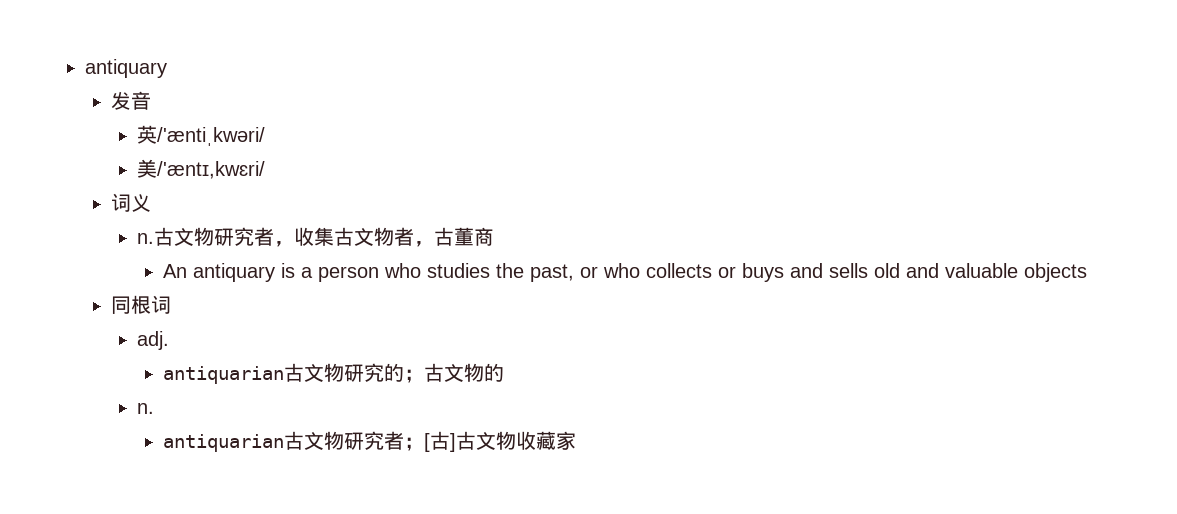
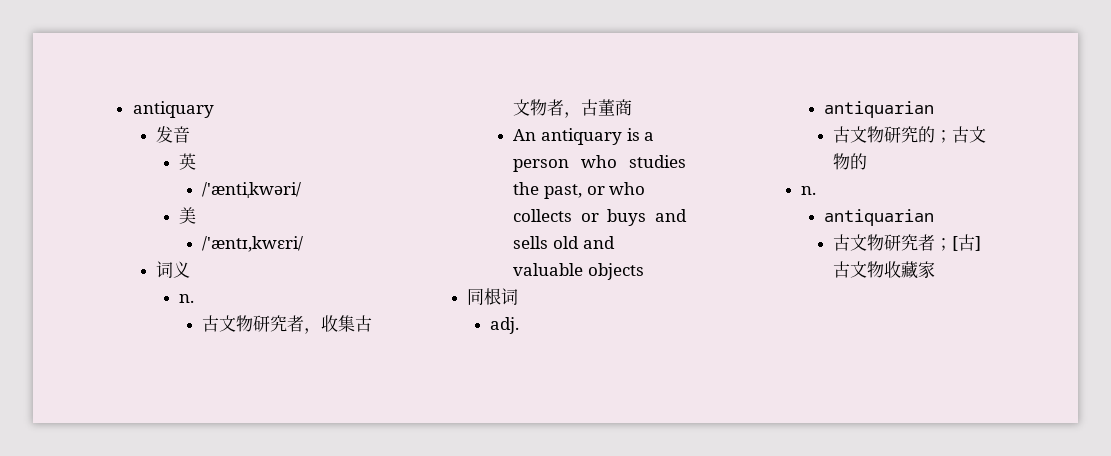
(158, 134) none -> (197, 161) //
(158, 168) none -> (197, 215) //
(155, 238) none -> (195, 298) //
(285, 375) none -> (935, 109) //
(285, 443) none -> (935, 217) //

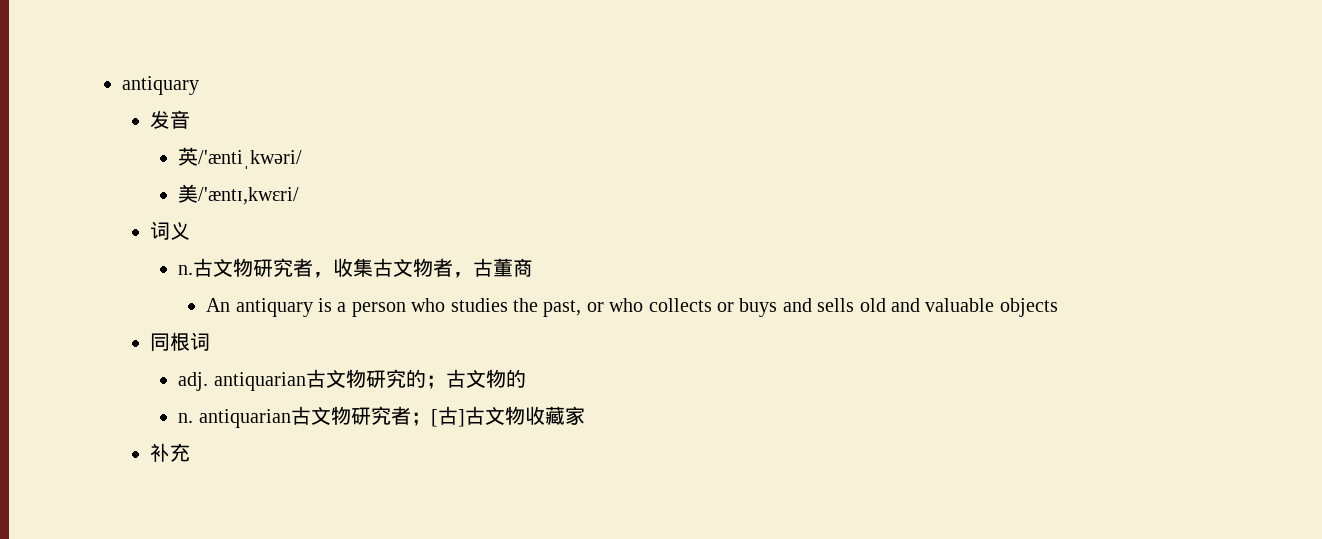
(197, 161) // -> (199, 156) none
(197, 215) // -> (199, 193) none
(195, 298) // -> (194, 270) none
[824,101,935,118] // antiquarian // -> [213,372,306,391] antiquarian
[824,209,935,226] // antiquarian // -> [198,409,291,428] antiquarian
(935, 270) none -> [150,443,191,462] // 补充

